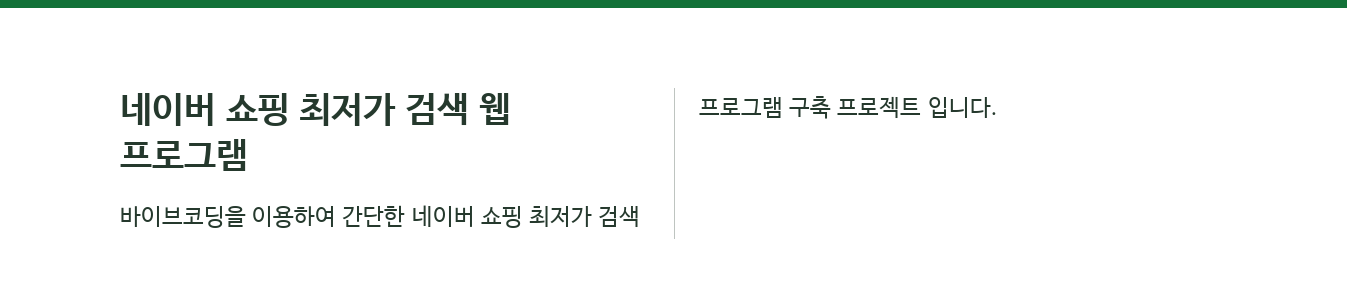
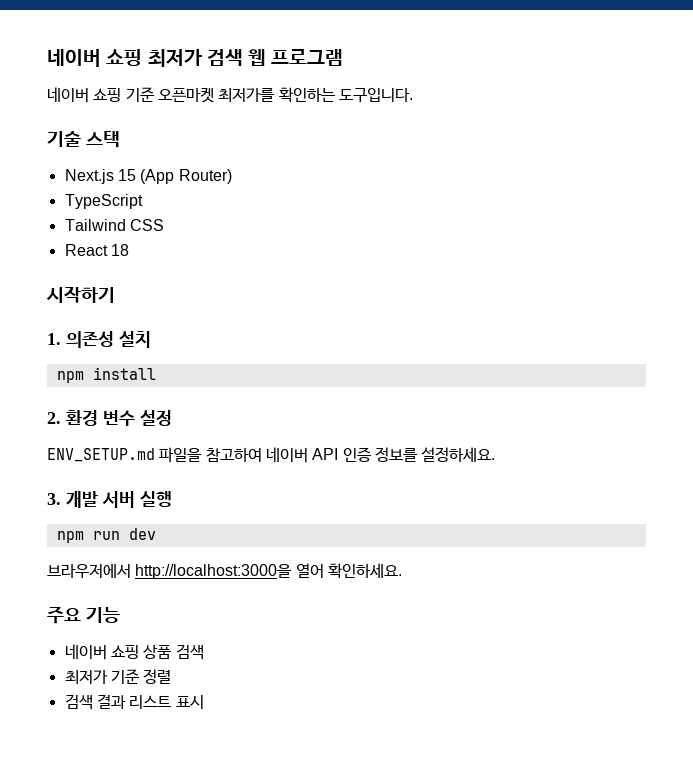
[120,205,641,228] [699,96,997,119] 바이브코딩을 이용하여 간단한 네이버 쇼핑 최저가 검색 프로그램 구축 프로젝트 입니다. -> [47,87,413,103] [47,131,120,148] [64,169,232,184] [64,194,143,209] [64,219,164,231] [64,244,129,256] [46,286,115,303] [47,331,151,348] [56,367,156,383] [47,410,172,426] [47,447,496,463] [47,491,172,508] [56,528,156,543] [47,563,402,579] [47,606,120,624] [64,644,204,660] [64,669,172,684] [64,694,204,710] 네이버 쇼핑 기준 오픈마켓 최저가를 확인하는 도구입니다. // 기술 스택 // Next.js 15 (App Router) // TypeScript // Tailwind CSS // React 18 // 시작하기 // 1. 의존성 설치 // npm install // 2. 환경 변수 설정 // ENV_SETUP.md 파일을 참고하여 네이버 API 인증 정보를 설정하세요. // 3. 개발 서버 실행 // npm run dev // 브라우저에서 http://localhost:3000을 열어 확인하세요. // 주요 기능 // 네이버 쇼핑 상품 검색 // 최저가 기준 정렬 // 검색 결과 리스트 표시

